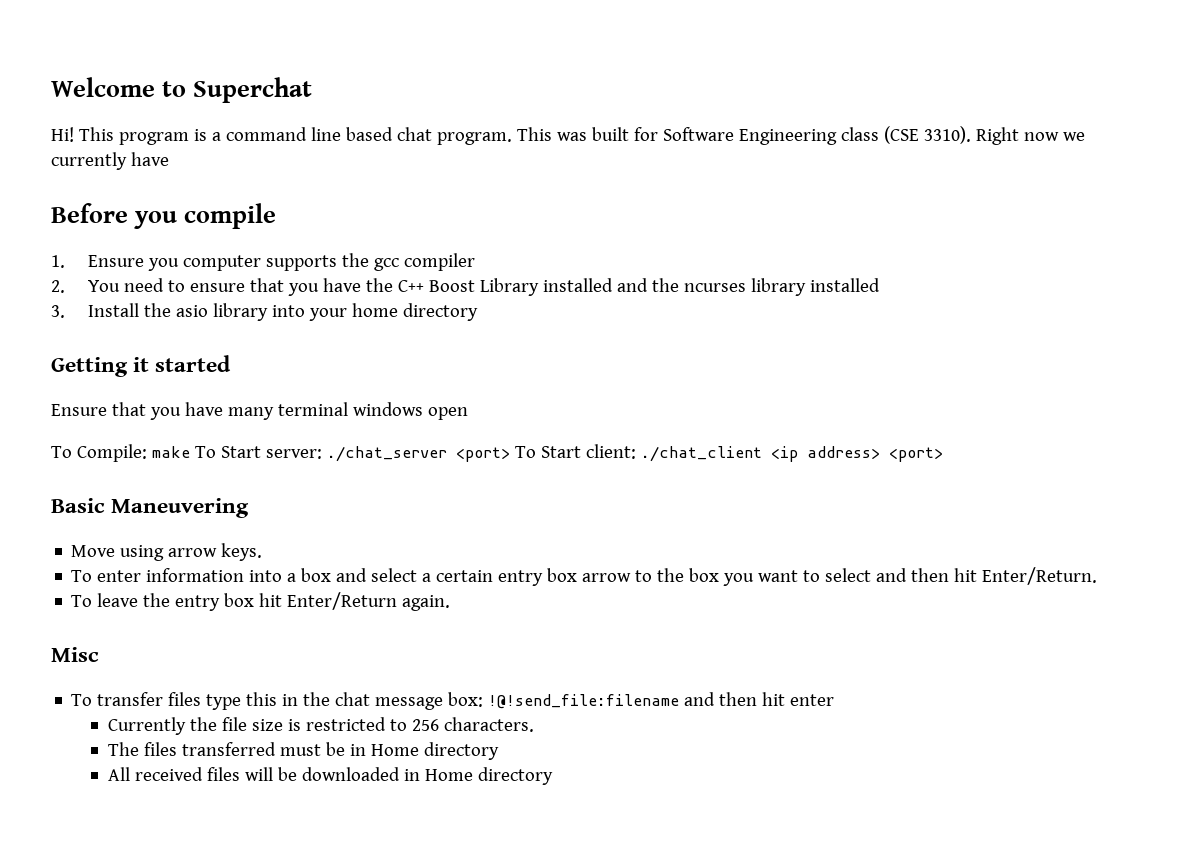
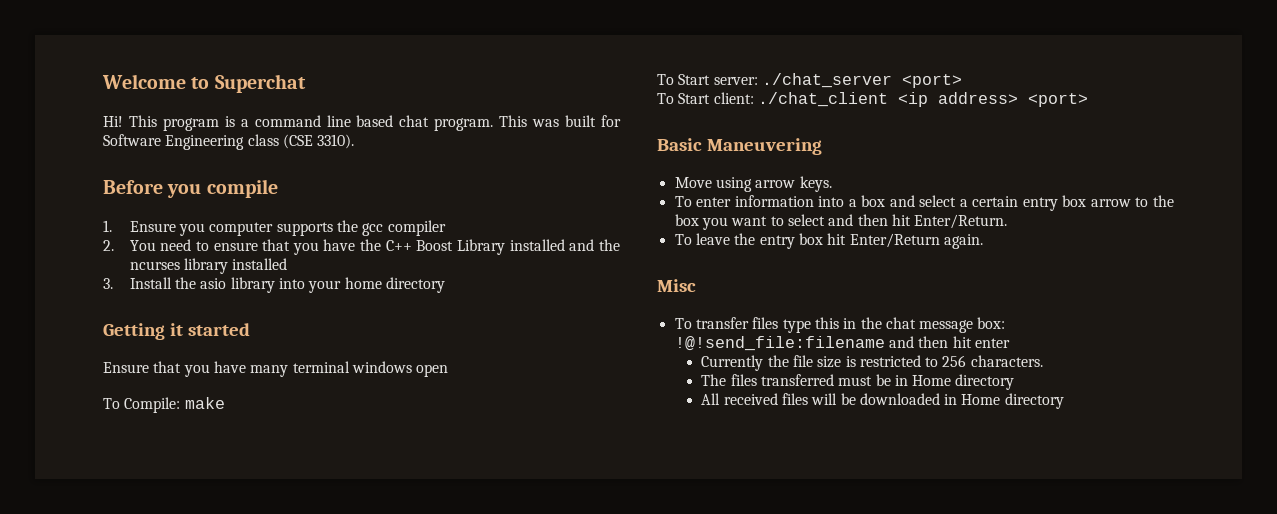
[975,127,1085,145] [51,152,169,170] Right now we currently have -> (355, 141) none
(190, 452) none -> (225, 403) //
(510, 454) none -> (962, 81) //

